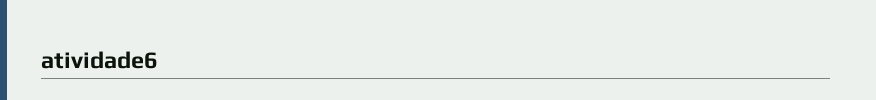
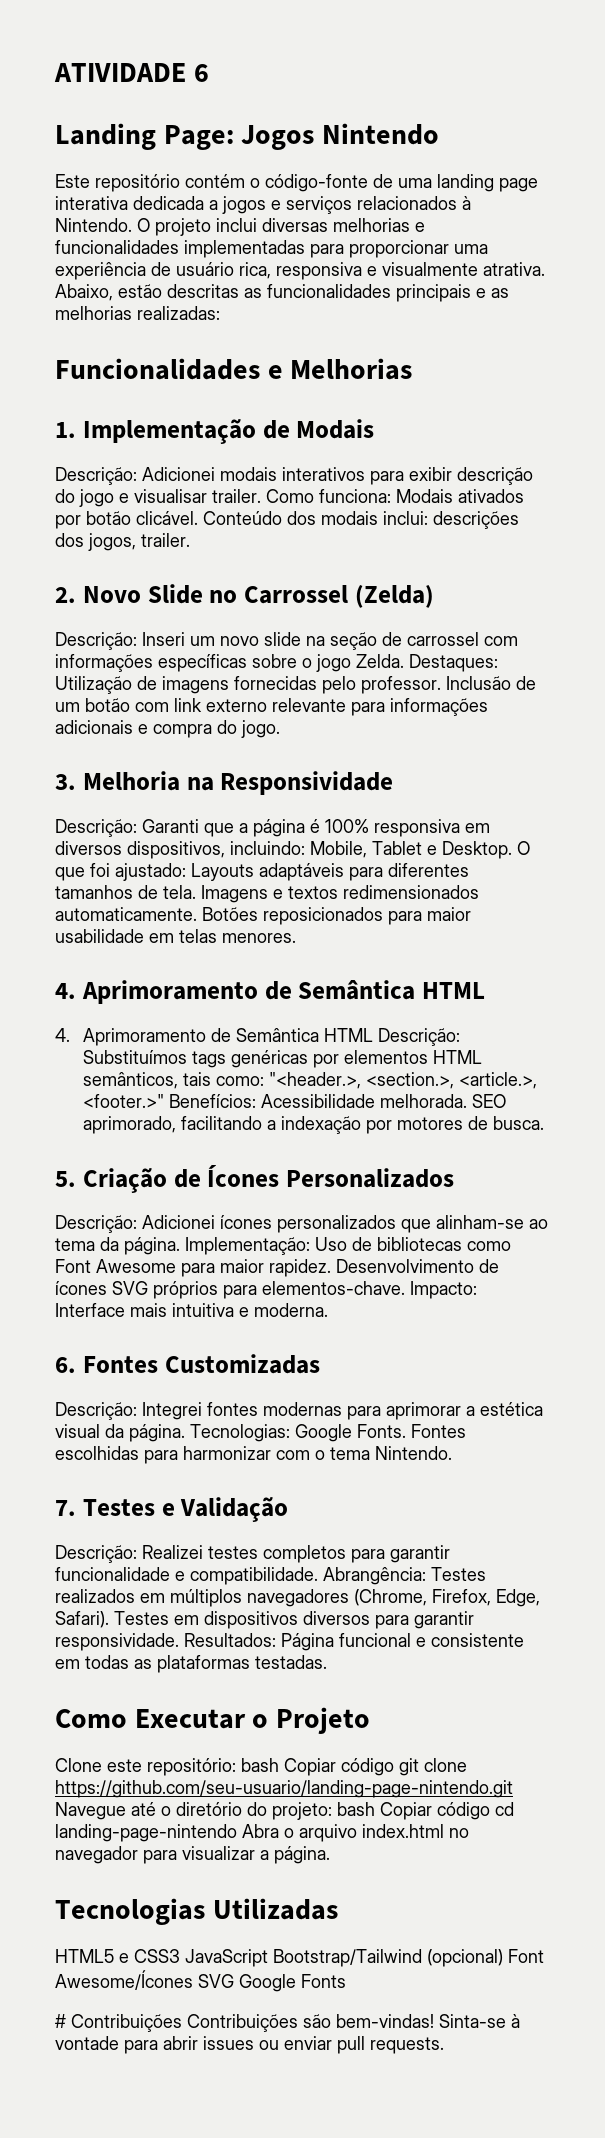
[41,51,158,69] atividade6 -> [54,63,209,82] [55,123,439,150] [55,174,538,192] [55,196,471,214] [55,218,425,236] [55,240,488,258] [55,262,545,280] [55,284,509,302] [55,306,220,320] [55,358,413,380] [55,419,375,444] [55,467,533,485] [55,489,524,507] [55,511,519,529] [55,533,190,551] [55,584,434,608] [55,632,518,650] [55,654,498,672] [55,676,536,694] [55,698,488,716] [55,720,280,738] [55,771,394,795] [55,819,490,837] [55,841,530,859] [55,863,469,881] [55,885,479,903] [55,907,471,925] [55,929,296,943] [55,980,485,1004] [55,1028,461,1046] [83,1050,483,1068] [83,1072,538,1089] [83,1094,507,1108] [83,1116,545,1134] [55,1165,454,1193] [55,1215,548,1233] [55,1237,511,1255] [55,1259,499,1277] [55,1281,477,1299] [55,1303,328,1317] [55,1354,320,1374] [55,1402,543,1420] [55,1424,466,1442] [55,1446,452,1464] [55,1497,289,1522] [55,1545,450,1563] [55,1567,486,1585] [55,1589,540,1607] [55,1611,474,1629] [55,1633,524,1651] [55,1655,327,1673] [55,1707,370,1734] [55,1758,467,1776] [55,1780,513,1798] [55,1802,514,1820] [55,1824,469,1842] [55,1846,330,1864] [55,1898,338,1925] [55,1949,544,1967] [55,1970,346,1992] [55,2014,520,2032] [55,2036,444,2054] ATIVIDADE 6 // Landing Page: Jogos Nintendo // Este repositório contém o código-fonte de uma landing page interativa dedicada a jogos e serviços relacionados à Nintendo. O projeto inclui diversas melhorias e funcionalidades implementadas para proporcionar uma experiência de usuário rica, responsiva e visualmente atrativa. Abaixo, estão descritas as funcionalidades principais e as melhorias realizadas: // Funcionalidades e Melhorias // 1. Implementação de Modais // Descrição: Adicionei modais interativos para exibir descrição do jogo e visualisar trailer. Como funciona: Modais ativados por botão clicável. Conteúdo dos modais inclui: descrições dos jogos, trailer. // 2. Novo Slide no Carrossel (Zelda) // Descrição: Inseri um novo slide na seção de carrossel com informações específicas sobre o jogo Zelda. Destaques: Utilização de imagens fornecidas pelo professor. Inclusão de um botão com link externo relevante para informações adicionais e compra do jogo. // 3. Melhoria na Responsividade // Descrição: Garanti que a página é 100% responsiva em diversos dispositivos, incluindo: Mobile, Tablet e Desktop. O que foi ajustado: Layouts adaptáveis para diferentes tamanhos de tela. Imagens e textos redimensionados automaticamente. Botões reposicionados para maior usabilidade em telas menores. // 4. Aprimoramento de Semântica HTML // 4. Aprimoramento de Semântica HTML Descrição: Substituímos tags genéricas por elementos HTML semânticos, tais como: "<header.>, <section.>, <article.>, <footer.>" Benefícios: Acessibilidade melhorada. SEO aprimorado, facilitando a indexação por motores de busca. // 5. Criação de Ícones Personalizados // Descrição: Adicionei ícones personalizados que alinham-se ao tema da página. Implementação: Uso de bibliotecas como Font Awesome para maior rapidez. Desenvolvimento de ícones SVG próprios para elementos-chave. Impacto: Interface mais intuitiva e moderna. // 6. Fontes Customizadas // Descrição: Integrei fontes modernas para aprimorar a estética visual da página. Tecnologias: Google Fonts. Fontes escolhidas para harmonizar com o tema Nintendo. // 7. Testes e Validação // Descrição: Realizei testes completos para garantir funcionalidade e compatibilidade. Abrangência: Testes realizados em múltiplos navegadores (Chrome, Firefox, Edge, Safari). Testes em dispositivos diversos para garantir responsividade. Resultados: Página funcional e consistente em todas as plataformas testadas. // Como Executar o Projeto // Clone este repositório: bash Copiar código git clone https://github.com/seu-usuario/landing-page-nintendo.git Navegue até o diretório do projeto: bash Copiar código cd landing-page-nintendo Abra o arquivo index.html no navegador para visualizar a página. // Tecnologias Utilizadas // HTML5 e CSS3 JavaScript Bootstrap/Tailwind (opcional) Font Awesome/Ícones SVG Google Fonts // # Contribuições Contribuições são bem-vindas! Sinta-se à vontade para abrir issues ou enviar pull requests.

